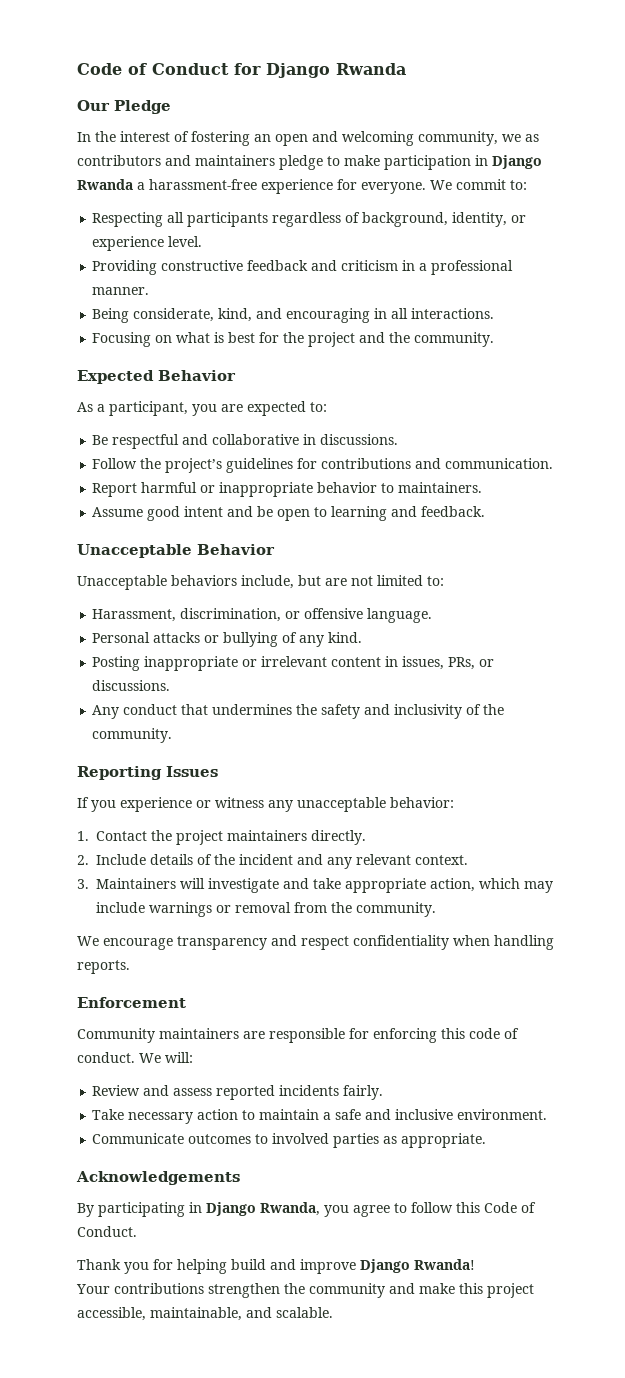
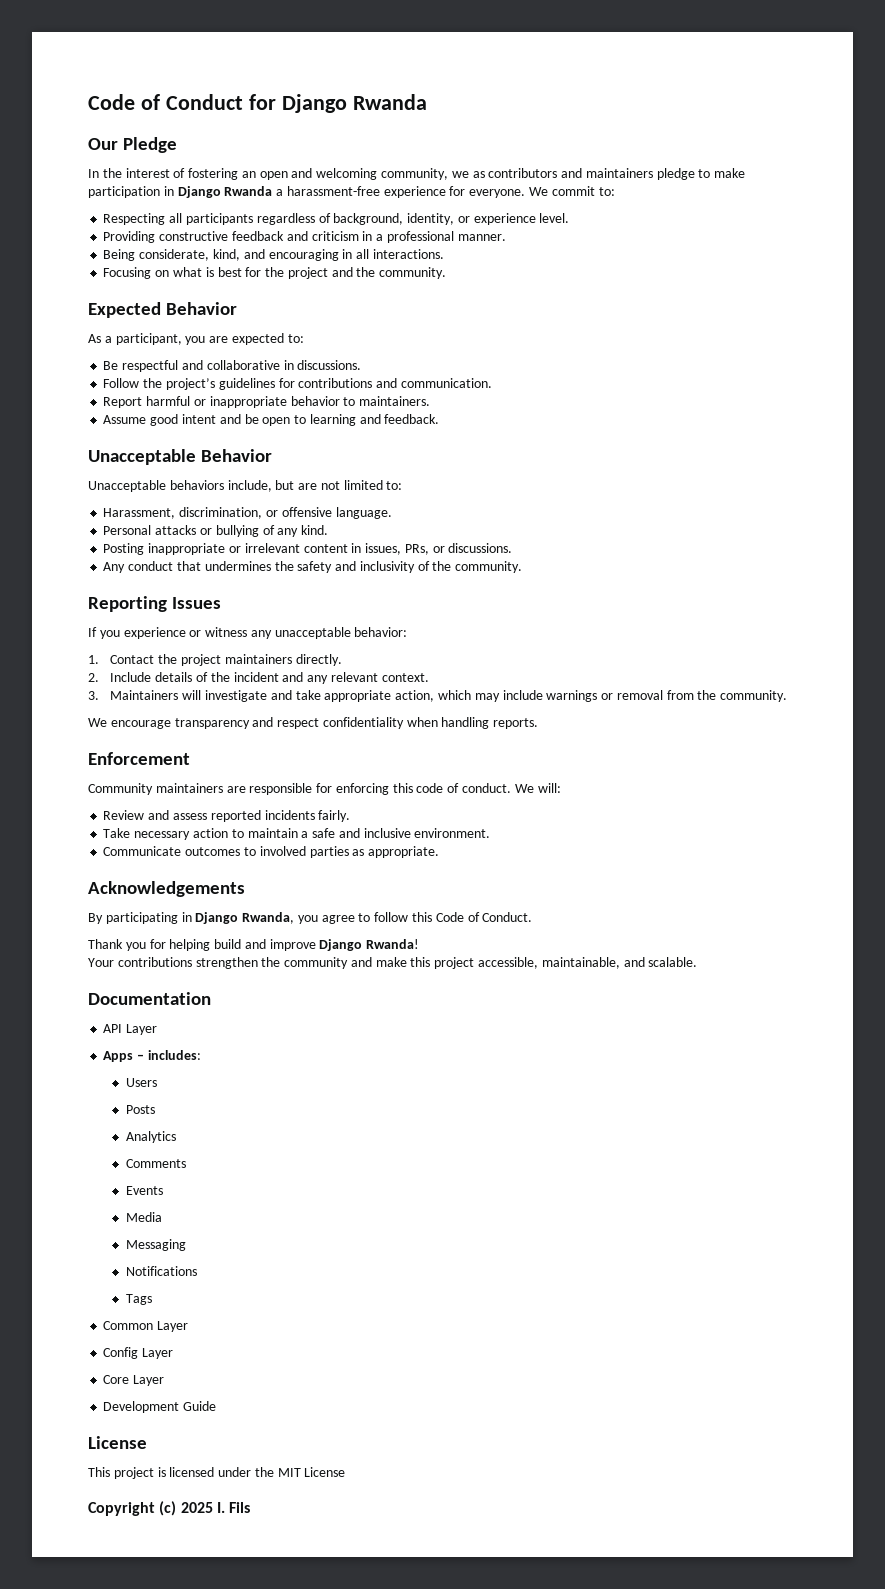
(333, 1312) none -> [88,992,211,1005] [103,1024,158,1035] [103,1050,201,1062] [125,1078,157,1087] [125,1105,155,1114] [125,1131,176,1143] [125,1159,186,1168] [125,1186,163,1195] [125,1212,162,1222] [125,1239,186,1251] [125,1266,197,1276] [125,1294,152,1305] [103,1321,189,1332] [103,1347,174,1359] [103,1375,165,1386] [103,1401,217,1413] [88,1436,147,1449] [88,1467,346,1479] [88,1501,251,1516] // Documentation // API Layer // Apps – includes: // Users // Posts // Analytics // Comments // Events // Media // Messaging // Notifications // Tags // Common Layer // Config Layer // Core Layer // Development Guide // License // This project is licensed under the MIT License // Copyright (c) 2025 I. Fils

